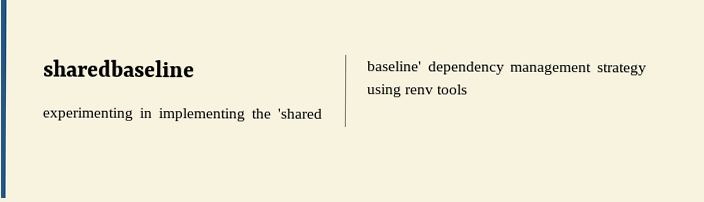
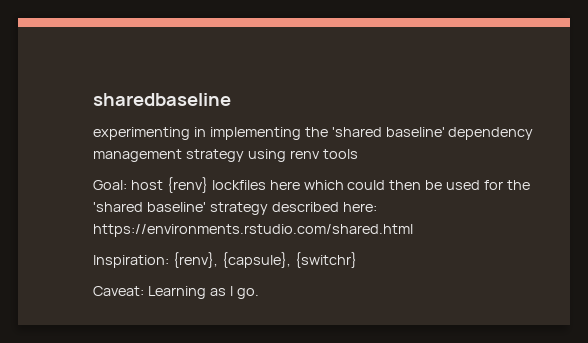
(469, 89) none -> [93,177,531,193] [93,202,377,215] [93,224,413,237] [93,252,357,268] [93,286,259,299] // Goal: host {renv} lockfiles here which could then be used for the 'shared baseline' strategy described here: https://environments.rstudio.com/shared.html // Inspiration: {renv}, {capsule}, {switchr} // Caveat: Learning as I go.

